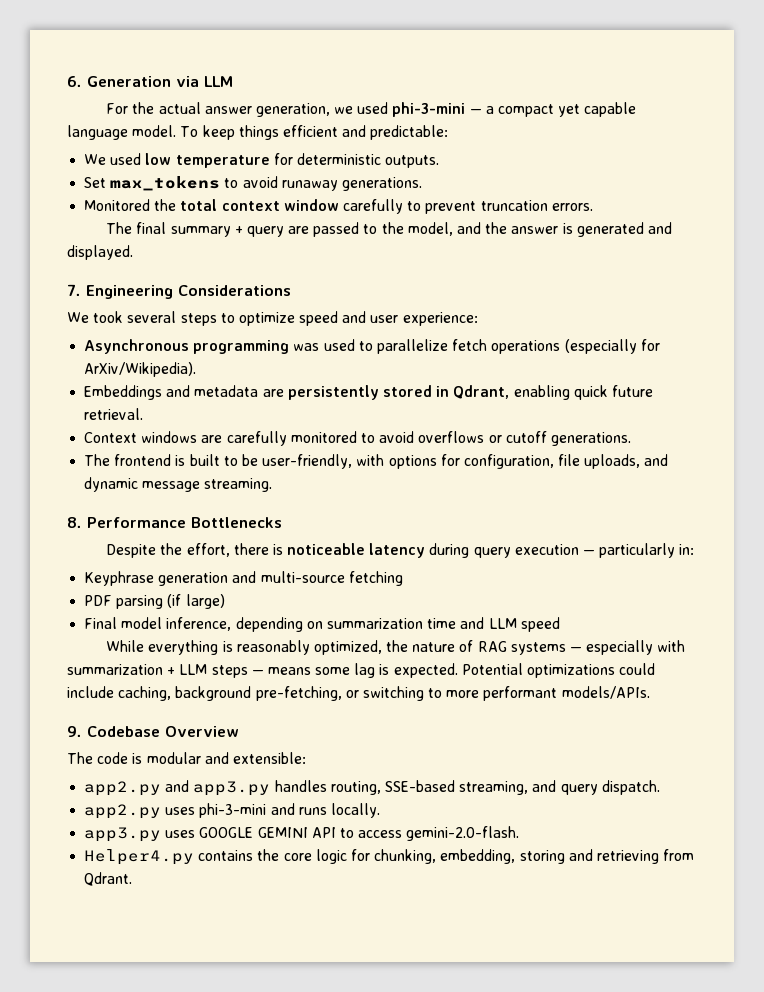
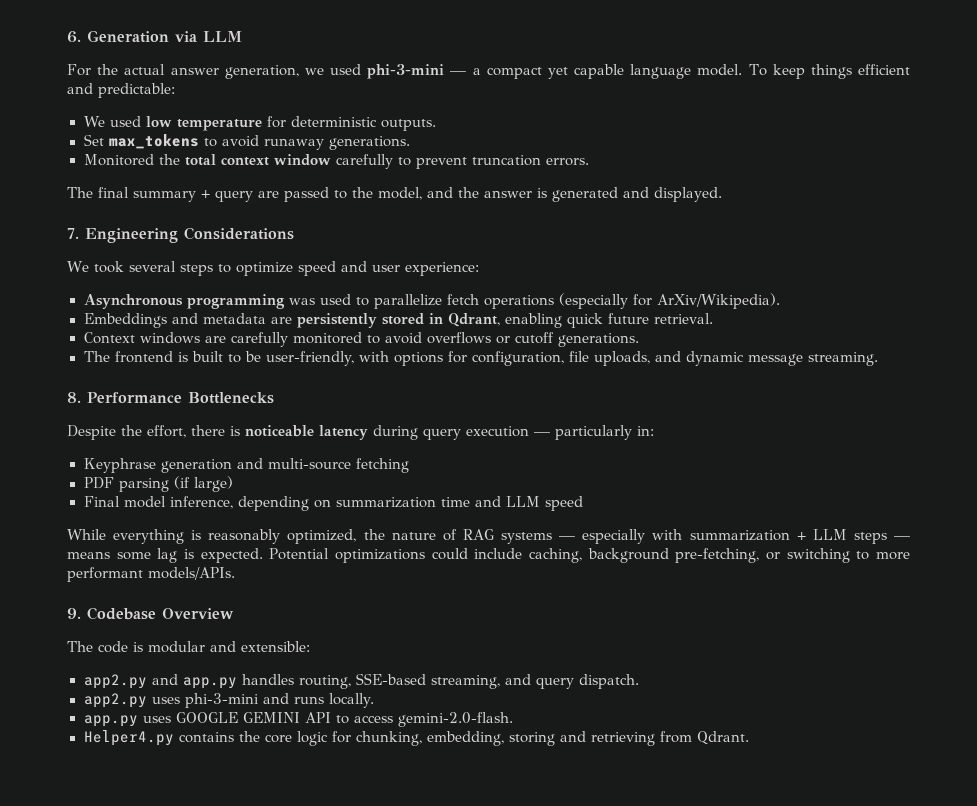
[193,781,271,796] app3.py -> [182,677,237,689] app.py
[84,827,162,842] app3.py -> [83,715,138,727] app.py

